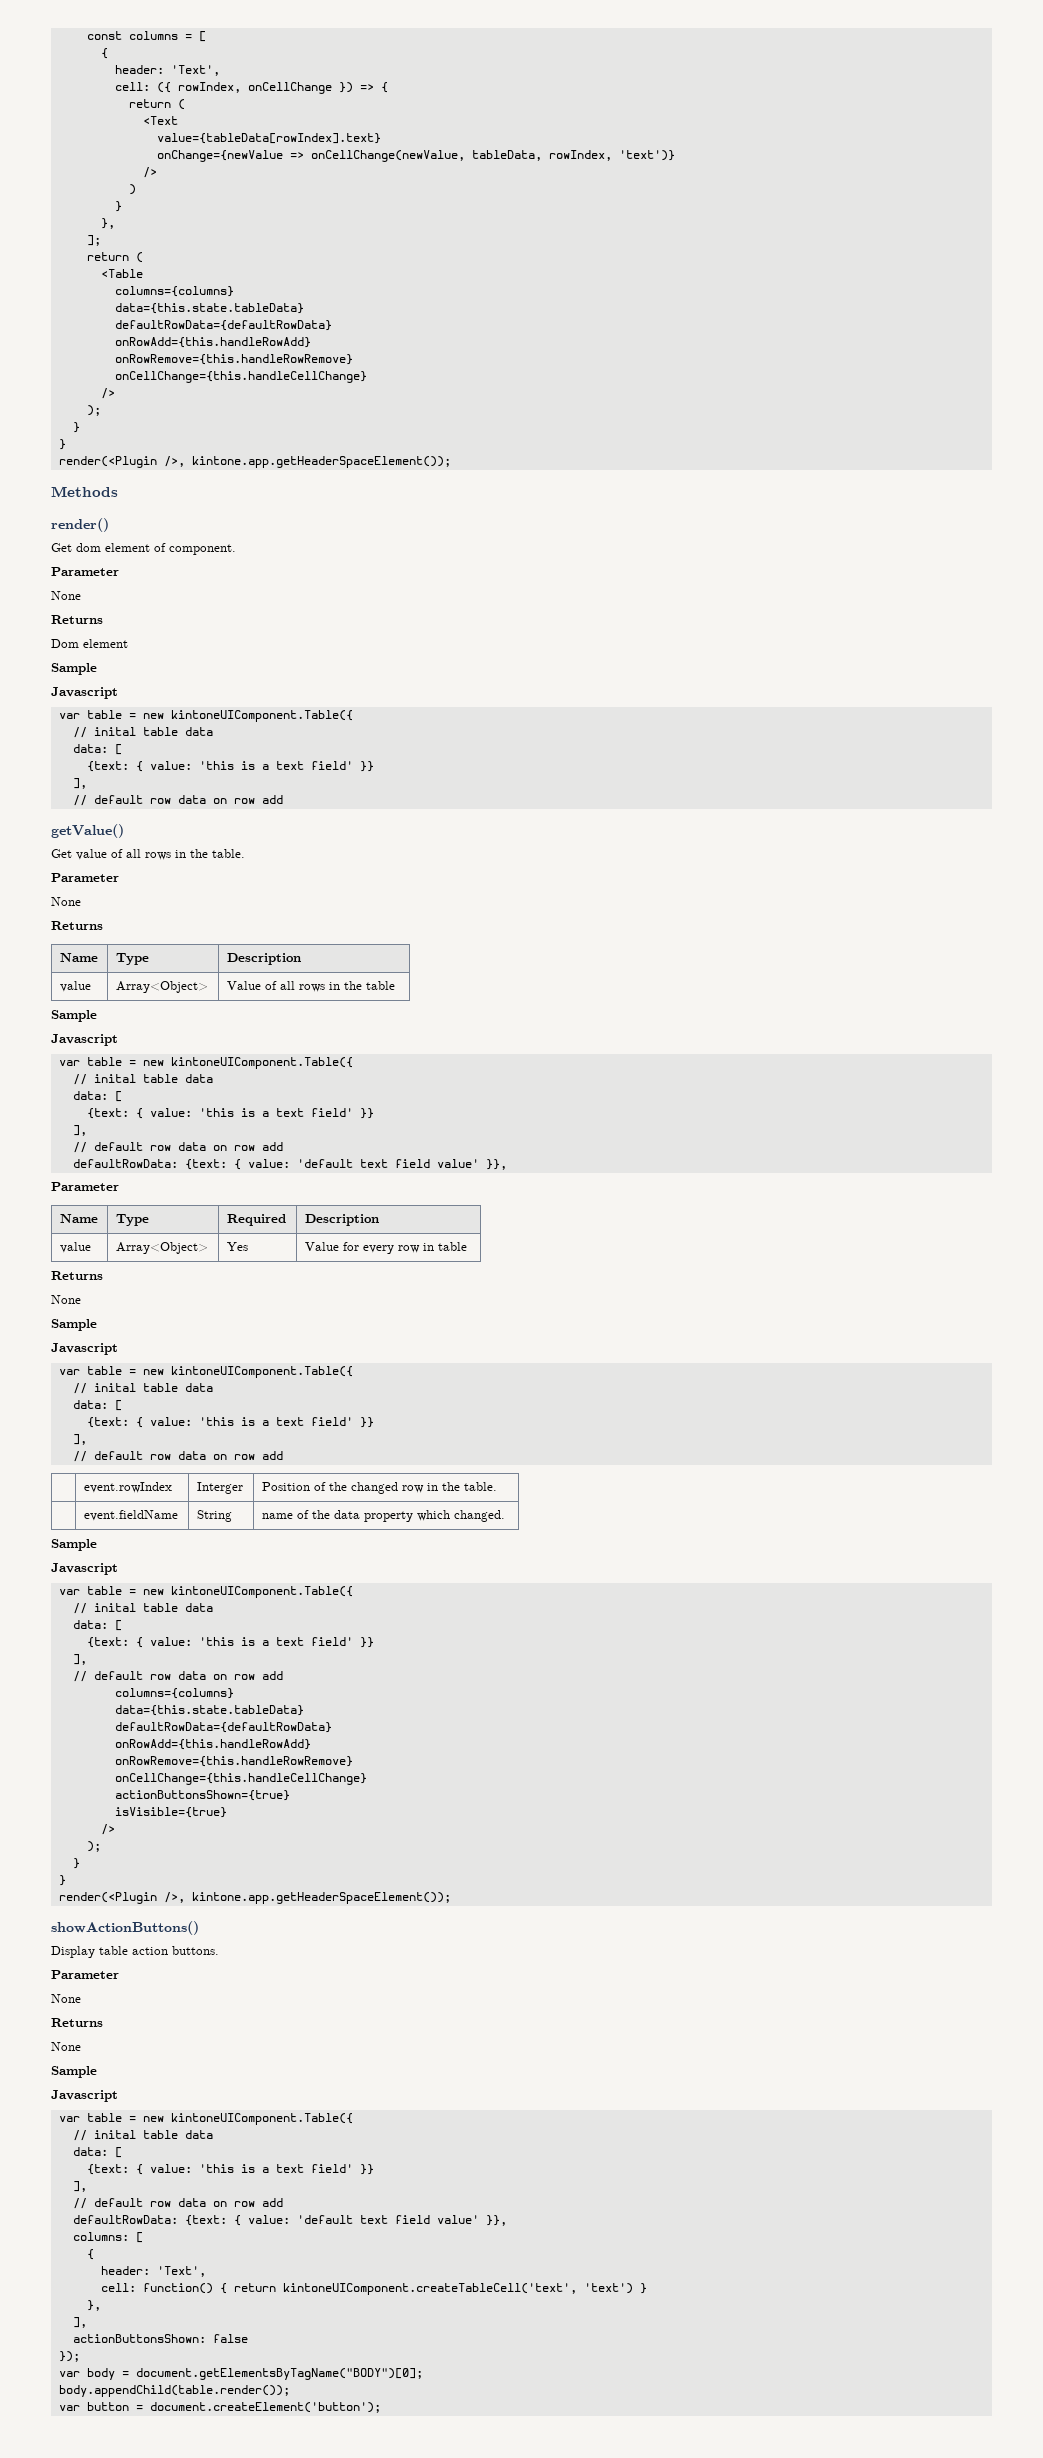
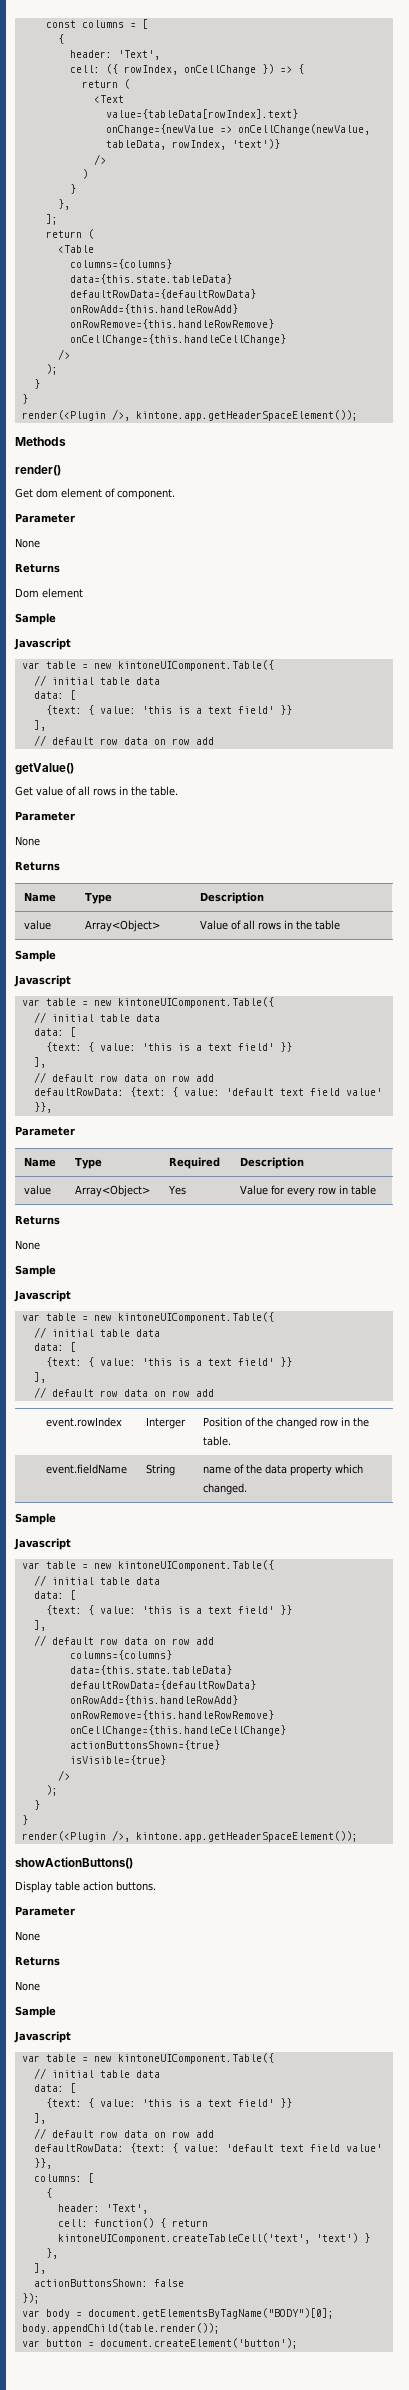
[93,727,136,736] inital -> [51,677,94,685] initial
[93,1074,136,1083] inital -> [51,1014,94,1022] initial
[93,1383,136,1392] inital -> [51,1329,94,1337] initial
[93,1603,136,1612] inital -> [51,1577,94,1585] initial
[93,2130,136,2139] inital -> [51,2070,94,2078] initial

